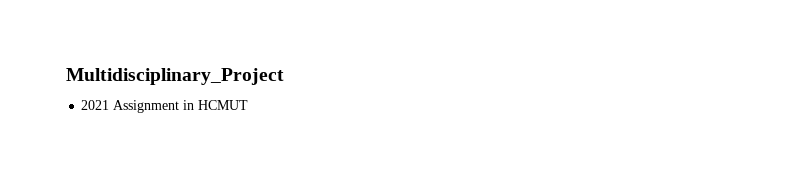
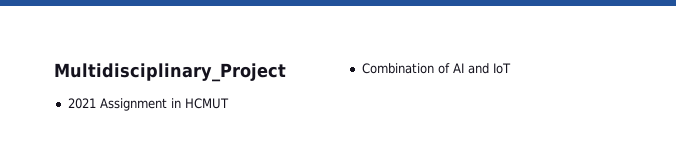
(249, 105) none -> [361,63,511,74] // Combination of AI and IoT

